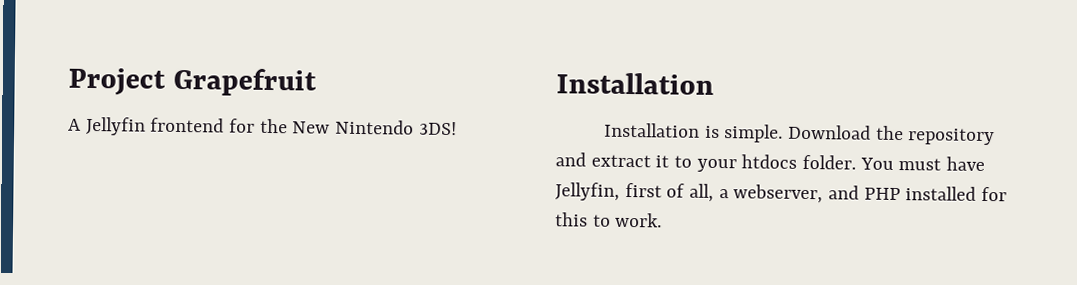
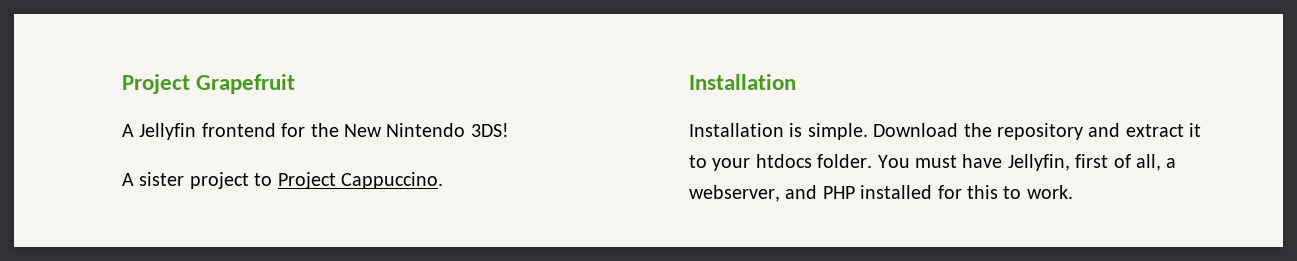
(457, 128) none -> [122,172,443,189] // A sister project to Project Cappuccino.

